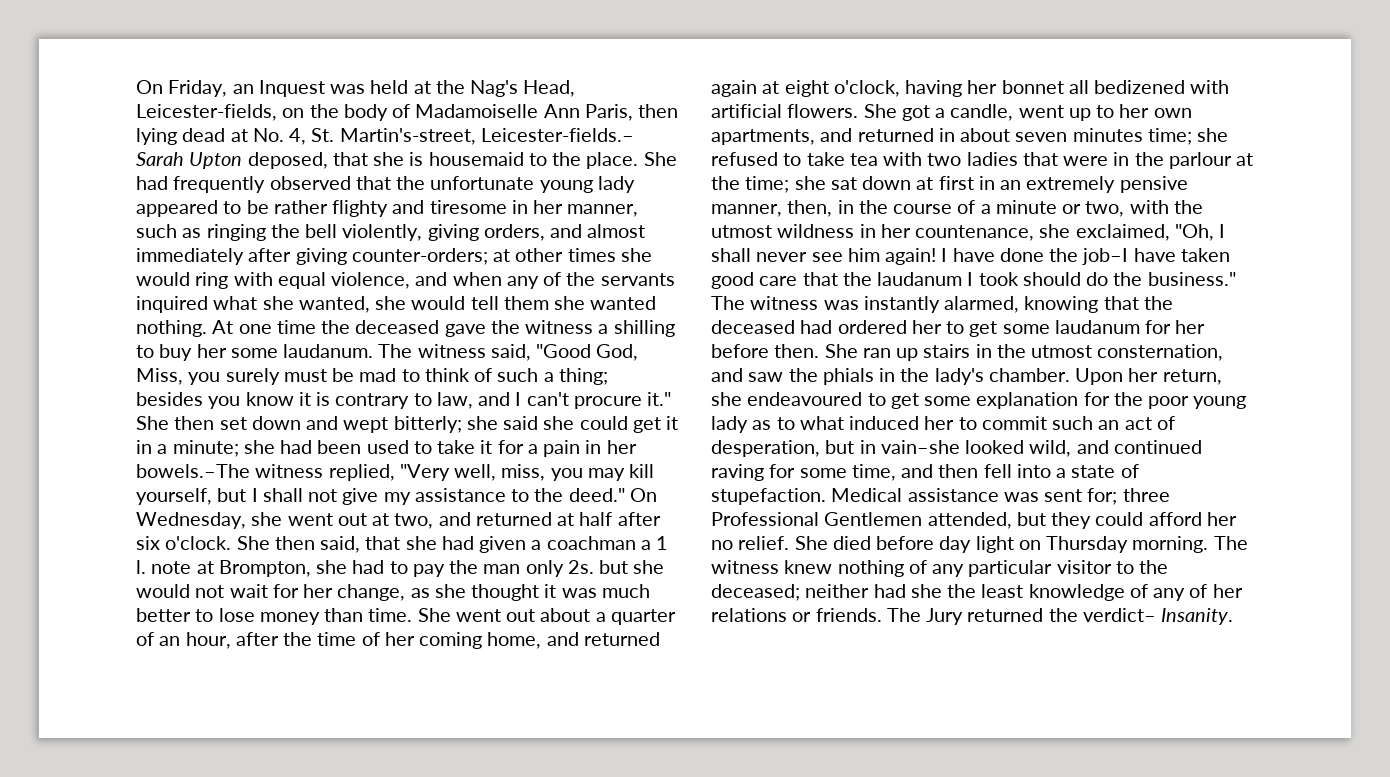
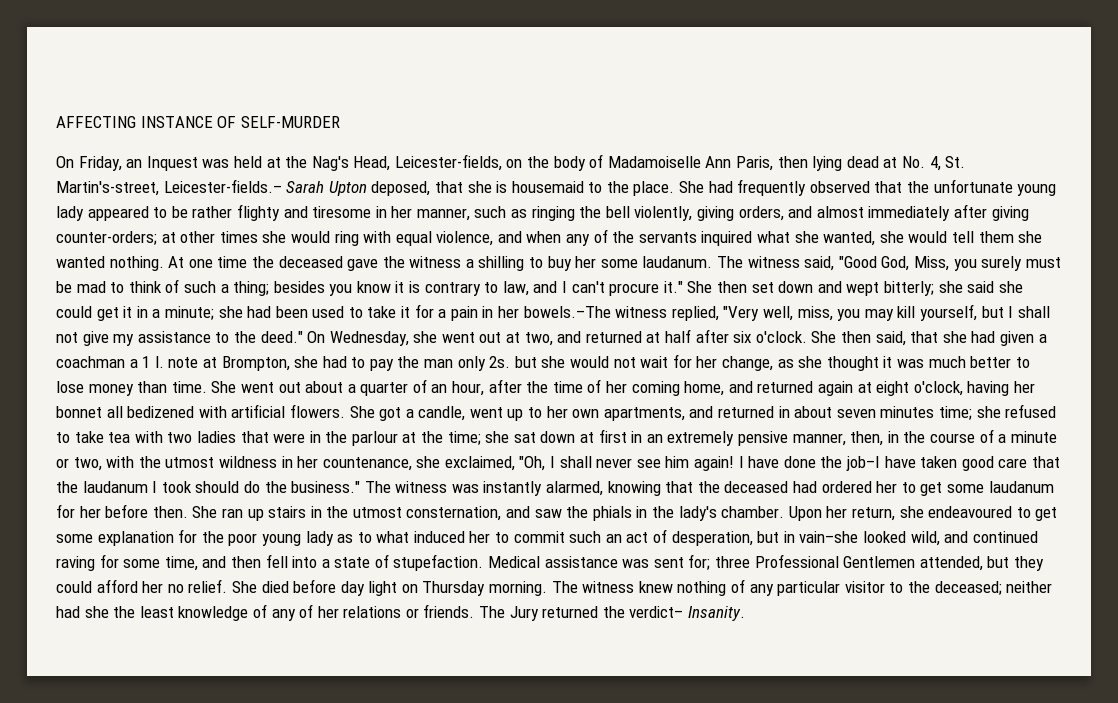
(136, 87) none -> [56,116,340,128] AFFECTING INSTANCE OF SELF-MURDER //

